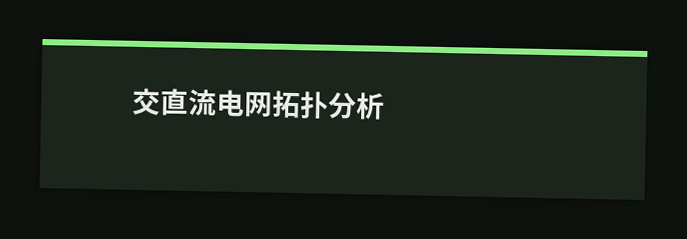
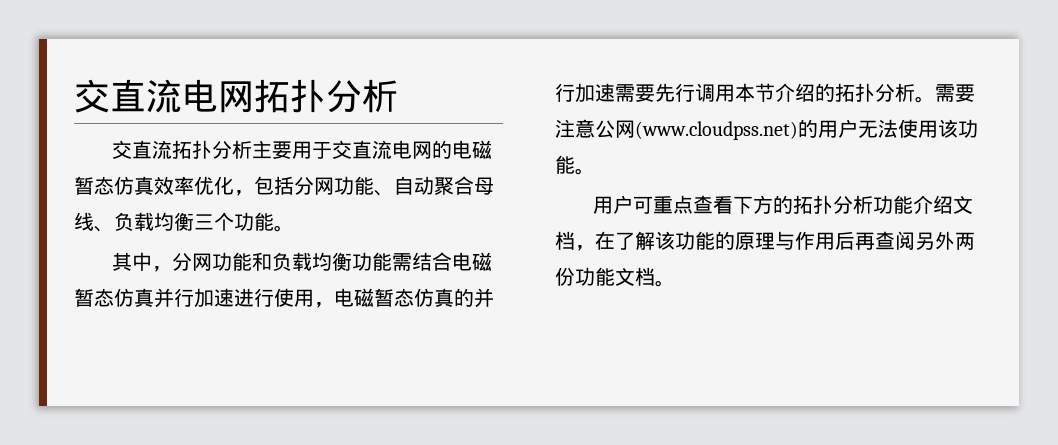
(385, 106) none -> [112,140,493,159] [74,176,494,196] [74,212,294,232] [112,252,493,272] [74,288,494,308] [555,83,975,103] [555,119,978,140] [555,155,595,175] [593,195,974,214] [555,231,975,251] [555,267,675,287] // 交直流拓扑分析主要用于交直流电网的电磁暂态仿真效率优化，包括分网功能、自动聚合母线、负载均衡三个功能。 // 其中，分网功能和负载均衡功能需结合电磁暂态仿真并行加速进行使用，电磁暂态仿真的并行加速需要先行调用本节介绍的拓扑分析。需要注意公网(www.cloudpss.net)的用户无法使用该功能。 // 用户可重点查看下方的拓扑分析功能介绍文档，在了解该功能的原理与作用后再查阅另外两份功能文档。

